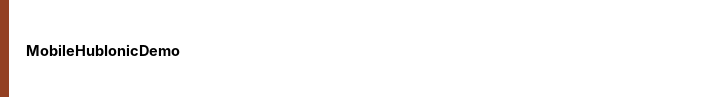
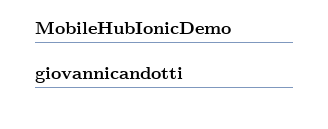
(180, 50) none -> [35,67,183,83] // giovannicandotti

